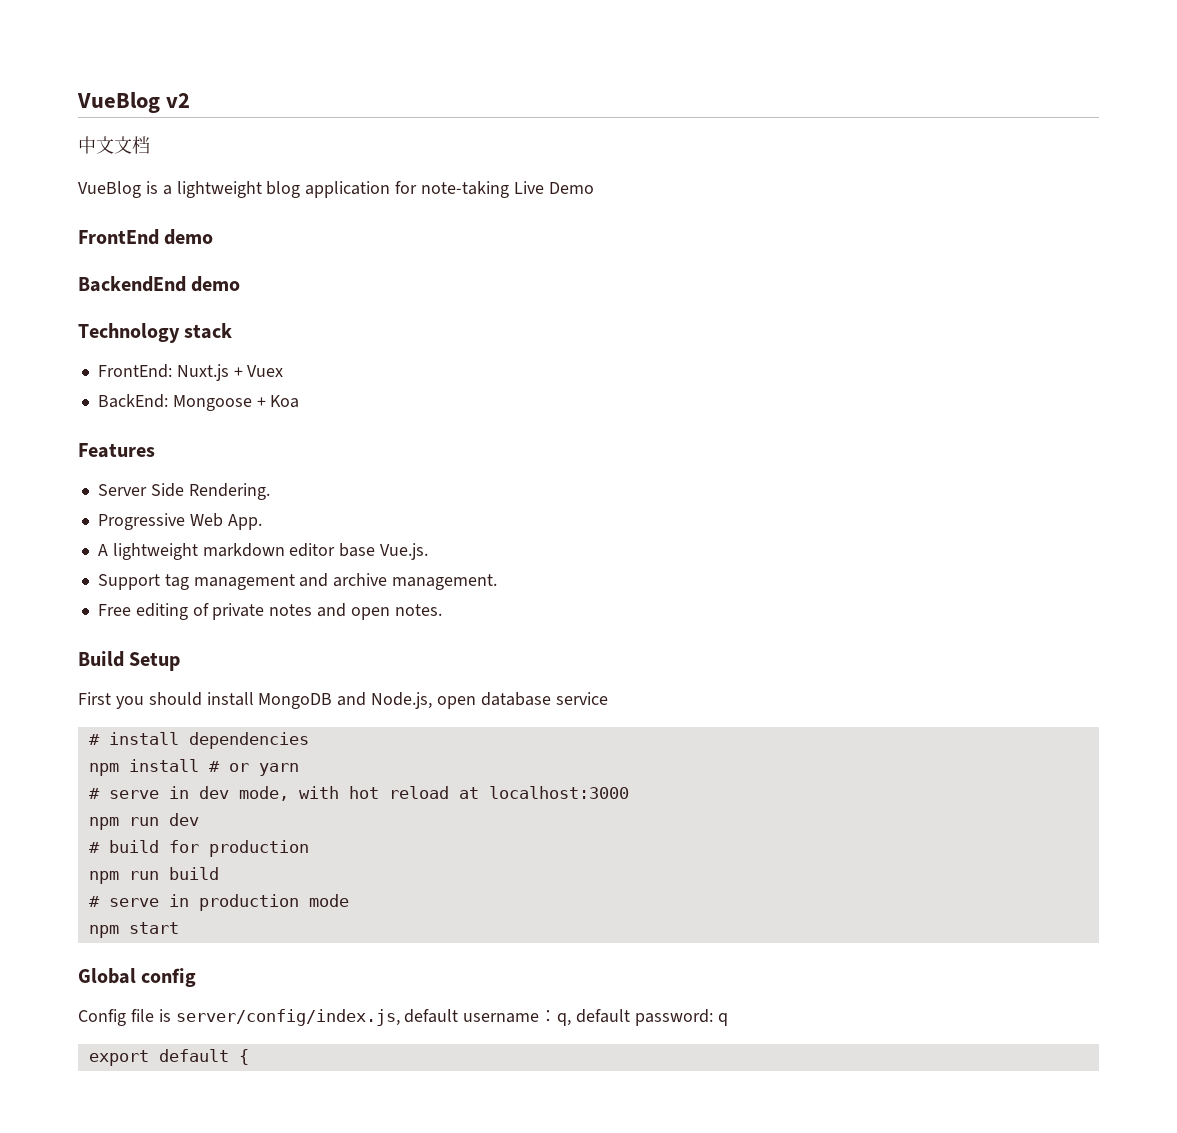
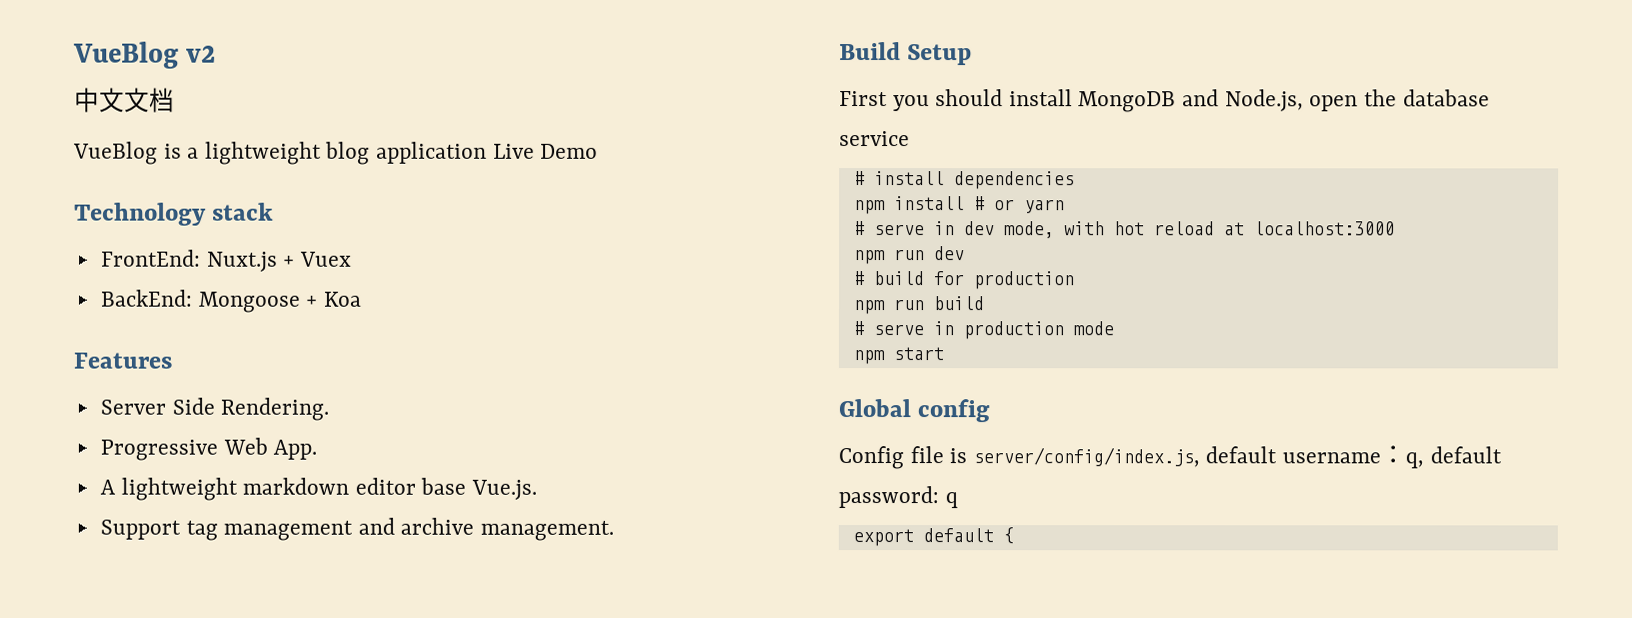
[395,181,510,198] for note-taking -> (488, 152) none
[78,229,214,245] [78,276,241,292] // FrontEnd demo // BackendEnd demo -> (599, 151) none
[97,603,442,620] // Free editing of private notes and open notes. -> (615, 530) none
(477, 702) none -> [1363,89,1397,107] the

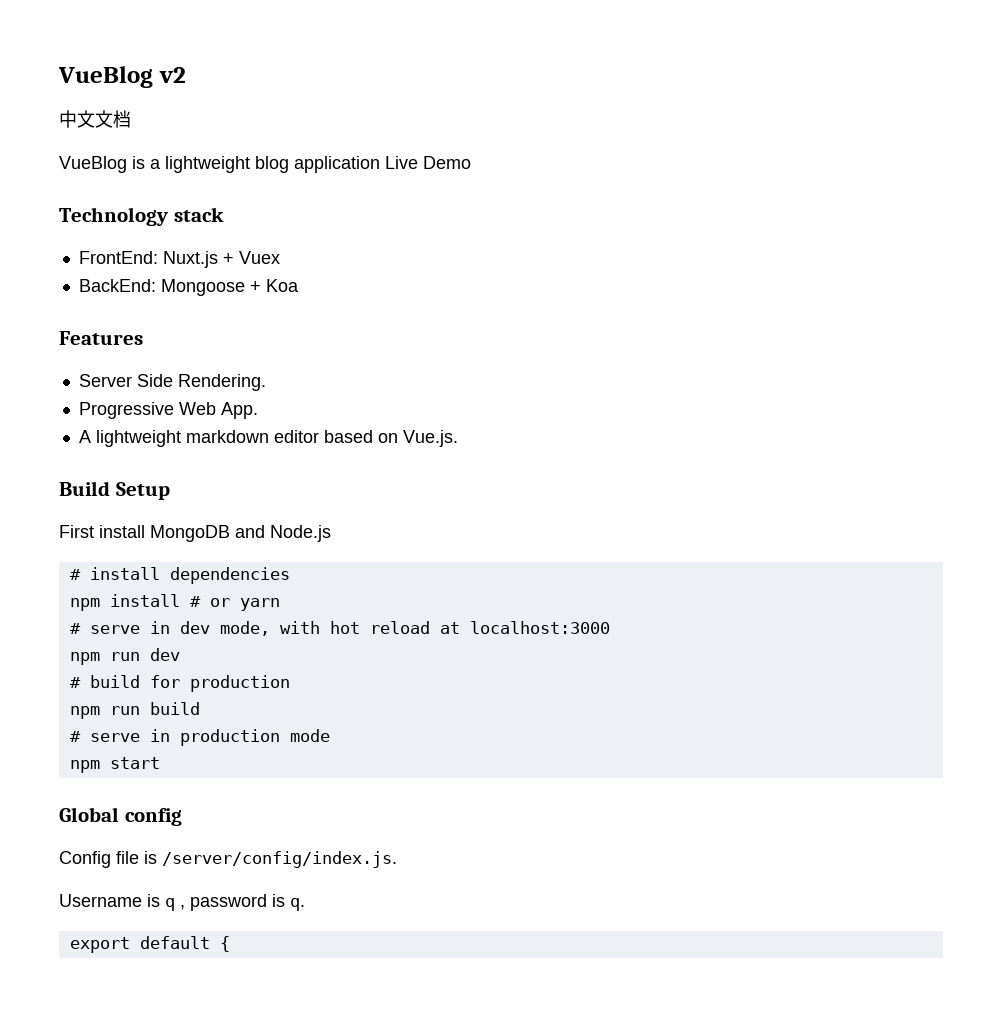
[420,477,467,495] base -> [323,430,398,443] based on
[99,517,615,541] // Support tag management and archive management. -> (458, 438) none
[892,89,1004,112] you should -> (94, 531) none
[1224,89,1490,112] [839,131,910,147] Node.js, open the database service -> [270,525,331,542] Node.js
[972,445,1502,469] [838,486,958,509] server/config/index.js, default username：q, default password: q -> [162,851,397,868] [59,894,305,911] /server/config/index.js. // Username is q , password is q.

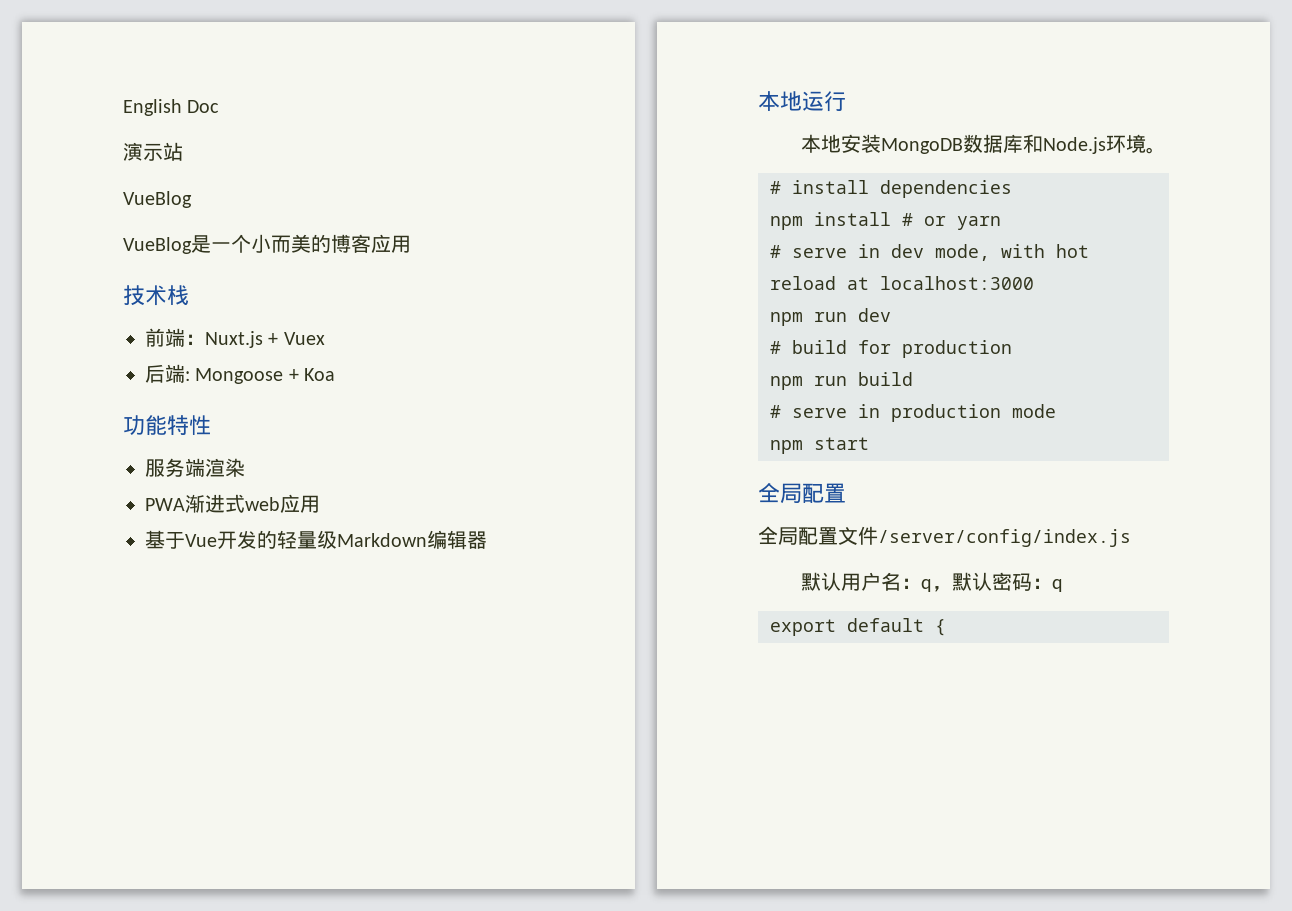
[58,66,186,88] [59,110,131,128] [59,156,471,173] [59,207,224,226] [78,251,158,264] VueBlog v2 // 中文文档 // VueBlog is a lightweight blog application Live Demo // Technology stack // FrontEnd: -> [123,99,220,116] [123,142,183,161] [123,191,192,208] [123,234,411,254] [123,285,189,306] [145,328,205,347] English Doc // 演示站 // VueBlog // VueBlog是一个小而美的博客应用 // 技术栈 // 前端：
[78,279,156,292] BackEnd: -> [145,364,190,383] 后端:
[59,331,143,345] [78,374,266,391] [78,402,258,419] [78,430,458,447] [59,481,170,500] [59,525,265,542] Features // Server Side Rendering. // Progressive Web App. // A lightweight markdown editor based on Vue.js. // Build Setup // First install MongoDB and -> [123,415,211,435] [145,458,245,477] [145,494,320,513] [145,530,487,550] [758,91,846,112] [801,134,1044,154] 功能特性 // 服务端渲染 // PWA渐进式web应用 // 基于Vue开发的轻量级Markdown编辑器 // 本地运行 // 本地安装MongoDB数据库和
(331, 533) none -> [1106,134,1167,154] 环境。
[59,807,182,826] [59,851,397,868] [59,894,305,911] Global config // Config file is /server/config/index.js. // Username is q , password is q. -> [758,483,846,504] [758,526,1131,547] [801,572,1064,592] 全局配置 // 全局配置文件/server/config/index.js // 默认用户名：q，默认密码：q

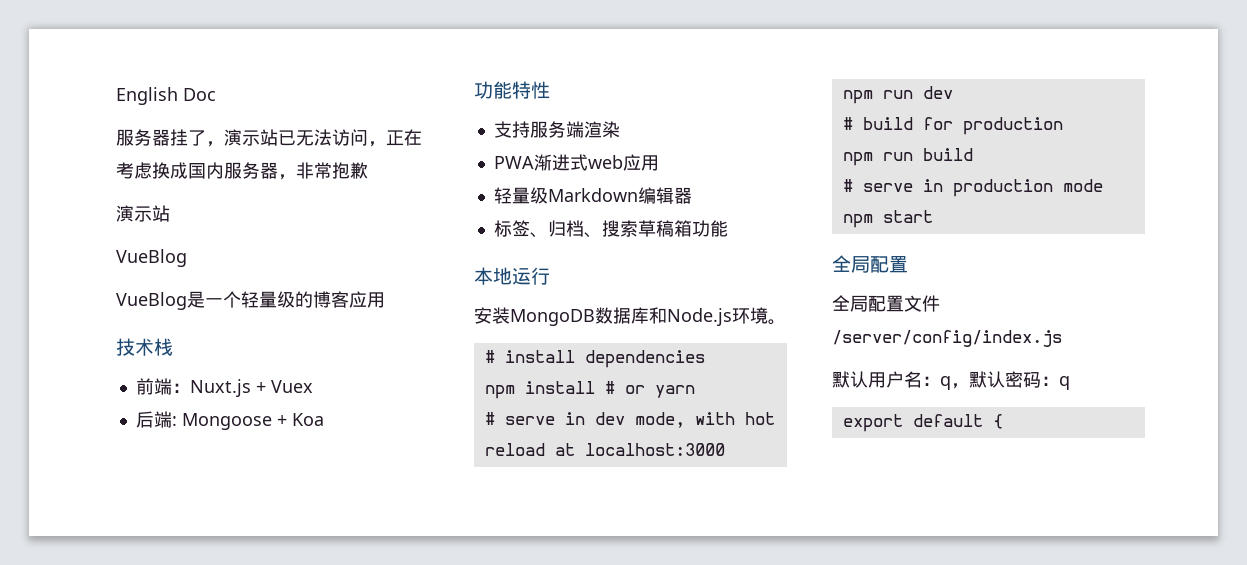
(220, 106) none -> [116,129,422,147] [116,162,368,180] // 服务器挂了，演示站已无法访问，正在考虑换成国内服务器，非常抱歉
[251,234,311,253] 小而美 -> [241,291,295,308] 轻量级
(211, 425) none -> [493,121,530,138] 支持
[145,530,277,549] 基于Vue开发的 -> (659, 163) none
(487, 540) none -> [493,220,728,238] // 标签、归档、搜索草稿箱功能
[801,134,842,153] 本地 -> (550, 276) none

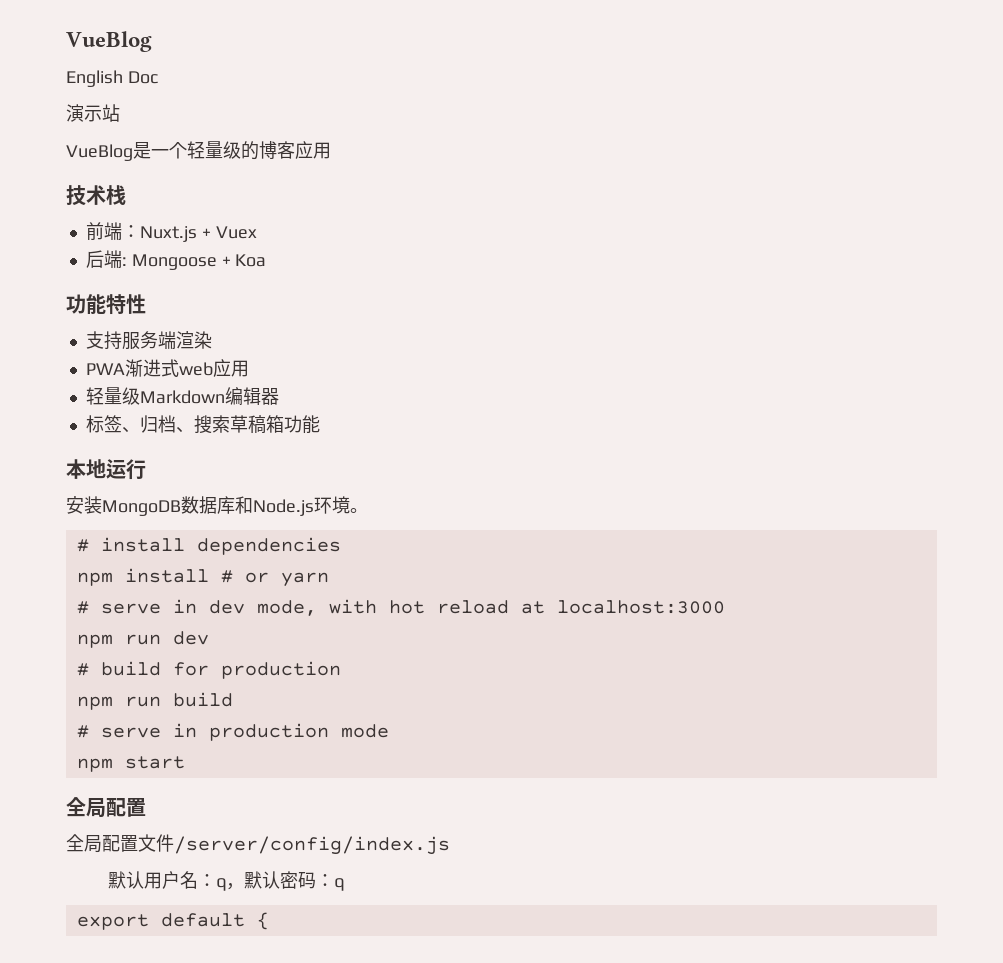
(116, 96) none -> [66,31,152,52] VueBlog //
[116,129,422,147] [116,162,368,180] // 服务器挂了，演示站已无法访问，正在考虑换成国内服务器，非常抱歉 -> (158, 77) none
[116,292,187,310] // VueBlog -> (133, 152) none

